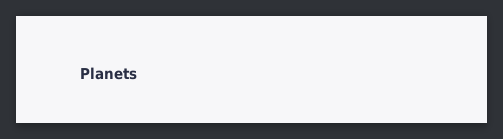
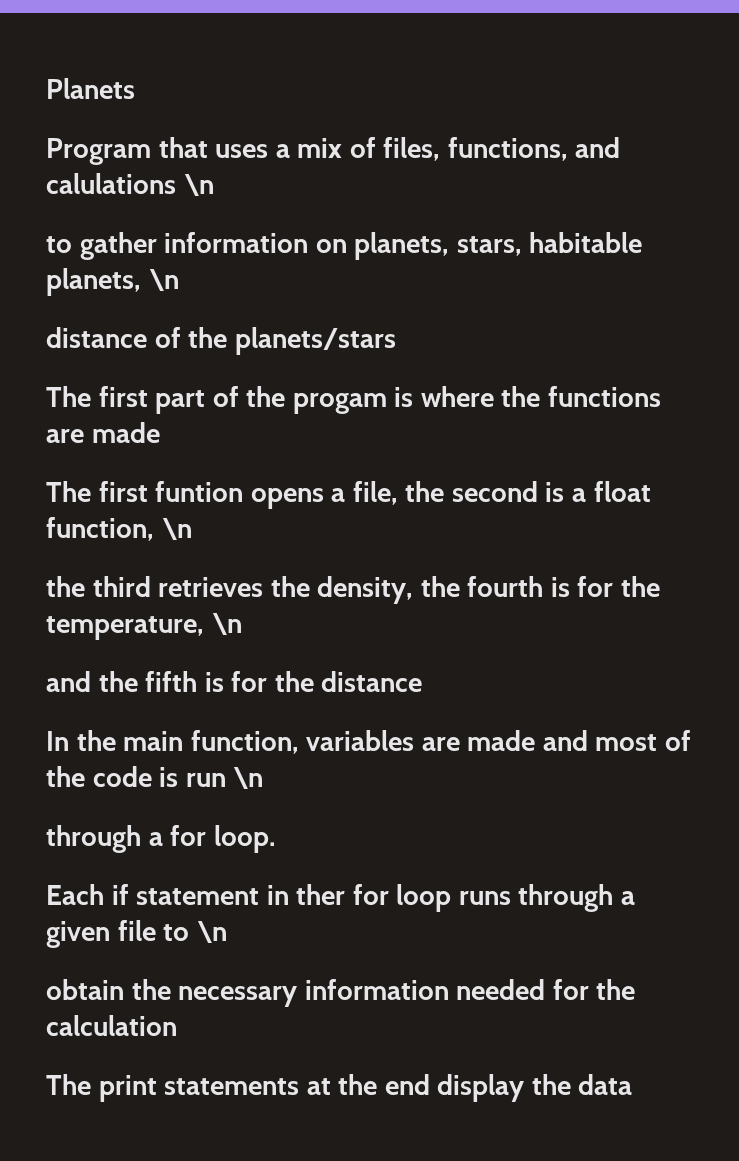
(137, 73) none -> [46,137,621,165] [46,173,214,196] [46,232,643,260] [46,268,179,296] [46,327,396,355] [46,386,662,414] [46,422,160,443] [46,481,651,509] [46,517,192,541] [46,576,661,604] [46,613,242,640] [46,671,423,692] [46,730,692,754] [46,766,264,789] [46,825,276,853] [46,884,636,912] [46,920,227,948] [46,979,636,1007] [46,1015,177,1036] [46,1074,633,1102] // Program that uses a mix of files, functions, and calulations \n // to gather information on planets, stars, habitable planets, \n // distance of the planets/stars // The first part of the progam is where the functions are made // The first funtion opens a file, the second is a float function, \n // the third retrieves the density, the fourth is for the temperature, \n // and the fifth is for the distance // In the main function, variables are made and most of the code is run \n // through a for loop. // Each if statement in ther for loop runs through a given file to \n // obtain the necessary information needed for the calculation // The print statements at the end display the data

